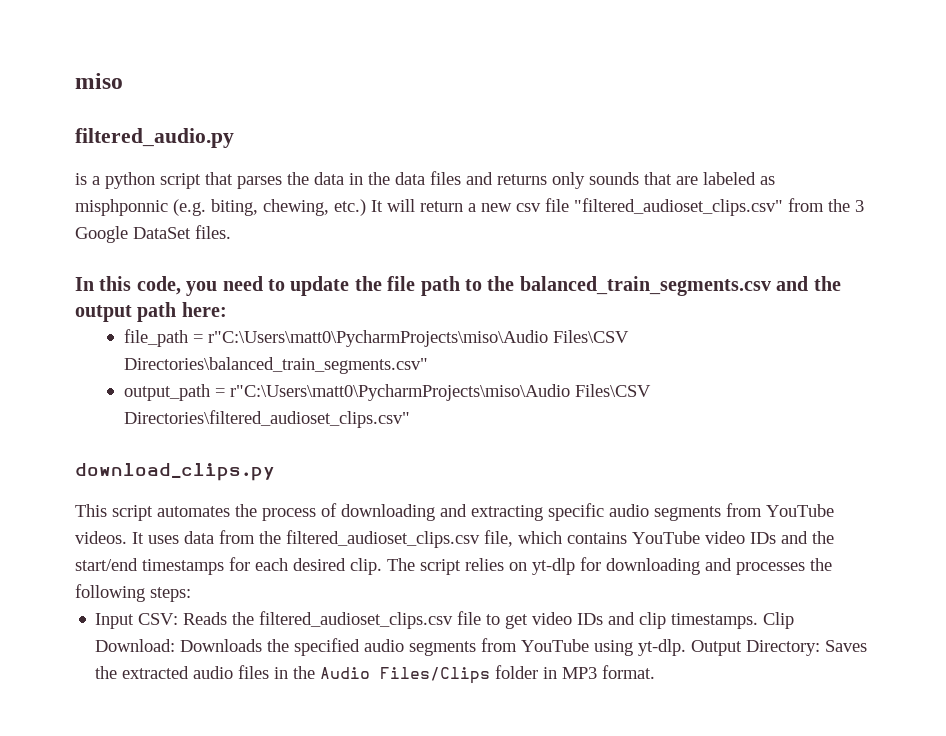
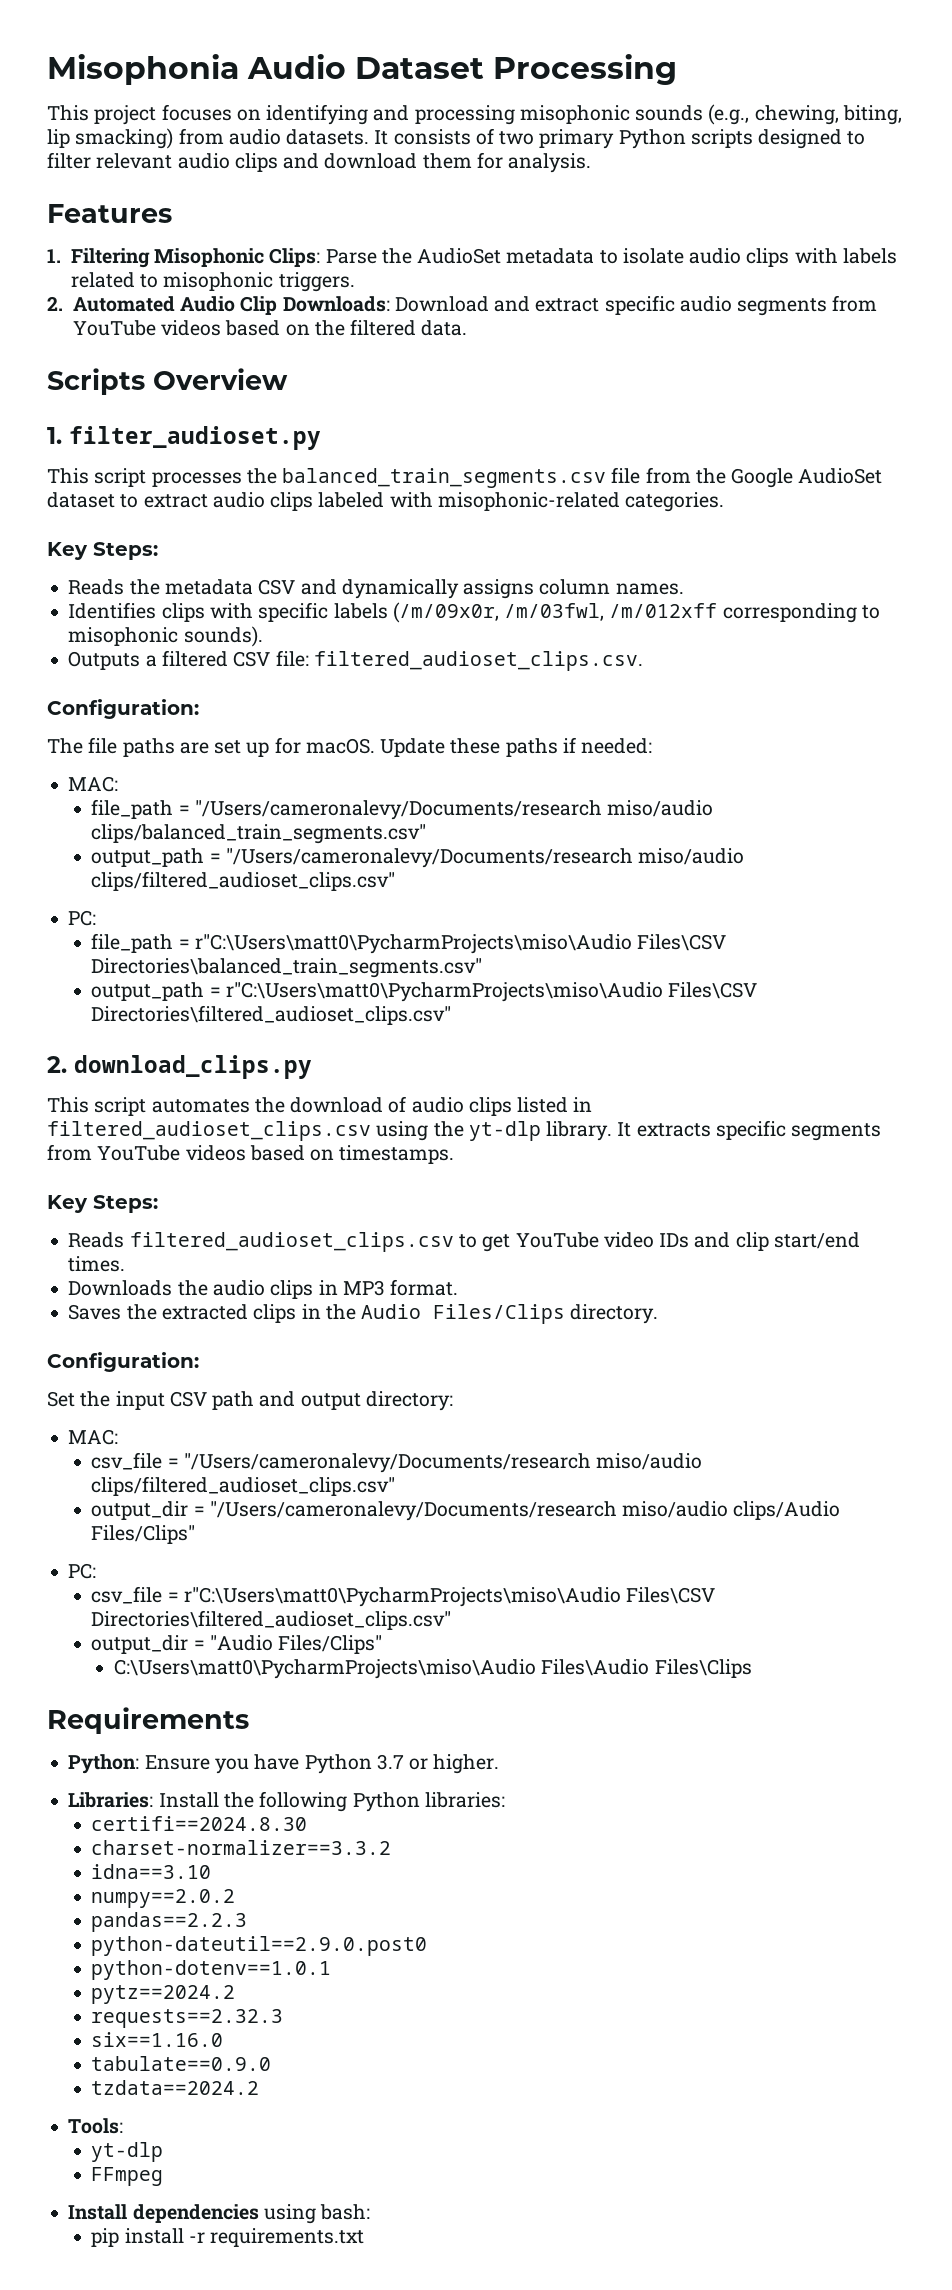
[75,73,123,89] [75,128,234,148] [75,171,775,189] [75,198,864,216] [75,225,231,243] [75,276,841,296] [75,302,227,322] miso // filtered_audio.py // is a python script that parses the data in the data files and returns only sounds that are labeled as misphponnic (e.g. biting, chewing, etc.) It will return a new csv file "filtered_audioset_clips.csv" from the 3 Google DataSet files. // In this code, you need to update the file path to the balanced_train_segments.csv and the output path here: -> [47,54,677,85] [47,104,902,125] [47,128,866,149] [47,152,592,173] [47,204,172,223] [47,248,897,268] [70,272,355,292] [47,295,878,316] [72,319,468,336] [47,368,288,395] [47,426,321,450] [47,467,883,488] [47,492,725,512] [47,542,158,560] [68,579,684,599] [68,602,880,623] [68,626,263,647] [68,650,643,671] [47,699,199,719] [47,737,653,757] [68,776,119,792] [91,799,714,820] [91,824,427,844] [91,848,745,868] [91,871,396,891] [68,910,97,926] Misophonia Audio Dataset Processing // This project focuses on identifying and processing misophonic sounds (e.g., chewing, biting, lip smacking) from audio datasets. It consists of two primary Python scripts designed to filter relevant audio clips and download them for analysis. // Features // 1. Filtering Misophonic Clips: Parse the AudioSet metadata to isolate audio clips with labels related to misophonic triggers. // 2. Automated Audio Clip Downloads: Download and extract specific audio segments from YouTube videos based on the filtered data. // Scripts Overview // 1. filter_audioset.py // This script processes the balanced_train_segments.csv file from the Google AudioSet dataset to extract audio clips labeled with misophonic-related categories. // Key Steps: // Reads the metadata CSV and dynamically assigns column names. // Identifies clips with specific labels (/m/09x0r, /m/03fwl, /m/012xff corresponding to misophonic sounds). // Outputs a filtered CSV file: filtered_audioset_clips.csv. // Configuration: // The file paths are set up for macOS. Update these paths if needed: // MAC: // file_path = "/Users/cameronalevy/Documents/research miso/audio clips/balanced_train_segments.csv" // output_path = "/Users/cameronalevy/Documents/research miso/audio clips/filtered_audioset_clips.csv" // PC:
(410, 419) none -> [47,1056,67,1073] 2.
[262,503,834,521] [75,530,834,548] [75,557,832,575] [75,584,191,602] [95,611,795,629] [95,638,821,656] process of downloading and extracting specific audio segments from YouTube videos. It uses data from the filtered_audioset_clips.csv file, which contains YouTube video IDs and the start/end timestamps for each desired clip. The script relies on yt-dlp for downloading and processes the following steps: // Input CSV: Reads the filtered_audioset_clips.csv file to get video IDs and clip timestamps. Clip Download: Downloads the specified audio segments from YouTube using yt-dlp. Output Directory: -> [290,1096,593,1116] [47,1120,882,1141] [47,1144,455,1164] [47,1195,158,1213] [68,1232,860,1252] [68,1256,126,1272] [68,1279,459,1299] download of audio clips listed in filtered_audioset_clips.csv using the yt-dlp library. It extracts specific segments from YouTube videos based on timestamps. // Key Steps: // Reads filtered_audioset_clips.csv to get YouTube video IDs and clip start/end times. // Downloads the audio clips in MP3 format. //
[193,665,270,679] audio files -> [253,1304,297,1323] clips
[495,665,656,679] folder in MP3 format. -> [570,1304,659,1324] [47,1352,199,1372] [47,1391,453,1411] [68,1429,119,1445] [91,1452,703,1473] [91,1476,396,1496] [91,1501,841,1521] [91,1525,196,1544] [68,1563,97,1579] [91,1586,716,1607] [91,1610,452,1630] [91,1635,383,1654] [114,1659,752,1679] [47,1707,249,1734] [68,1754,500,1774] [68,1791,505,1812] [91,1816,308,1831] [91,1840,392,1855] [91,1864,212,1879] [91,1889,236,1908] [91,1912,248,1932] [91,1936,428,1956] [91,1960,332,1980] [91,1985,236,2004] [91,2009,284,2028] [91,2032,224,2047] [91,2056,272,2071] [91,2080,260,2095] [68,2118,124,2134] [91,2142,164,2162] [91,2167,164,2186] [68,2204,371,2224] [91,2228,365,2247] directory. // Configuration: // Set the input CSV path and output directory: // MAC: // csv_file = "/Users/cameronalevy/Documents/research miso/audio clips/filtered_audioset_clips.csv" // output_dir = "/Users/cameronalevy/Documents/research miso/audio clips/Audio Files/Clips" // PC: // csv_file = r"C:\Users\matt0\PycharmProjects\miso\Audio Files\CSV Directories\filtered_audioset_clips.csv" // output_dir = "Audio Files/Clips" // C:\Users\matt0\PycharmProjects\miso\Audio Files\Audio Files\Clips // Requirements // Python: Ensure you have Python 3.7 or higher. // Libraries: Install the following Python libraries: // certifi==2024.8.30 // charset-normalizer==3.3.2 // idna==3.10 // numpy==2.0.2 // pandas==2.2.3 // python-dateutil==2.9.0.post0 // python-dotenv==1.0.1 // pytz==2024.2 // requests==2.32.3 // six==1.16.0 // tabulate==0.9.0 // tzdata==2024.2 // Tools: // yt-dlp // FFmpeg // Install dependencies using bash: // pip install -r requirements.txt

